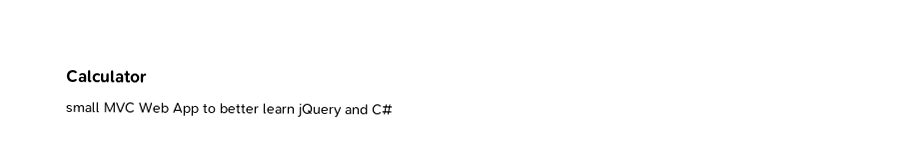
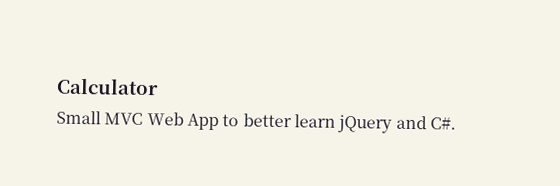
[65,101,100,114] small -> [56,110,101,125] Small
[371,103,393,116] C# -> [429,116,456,130] C#.

